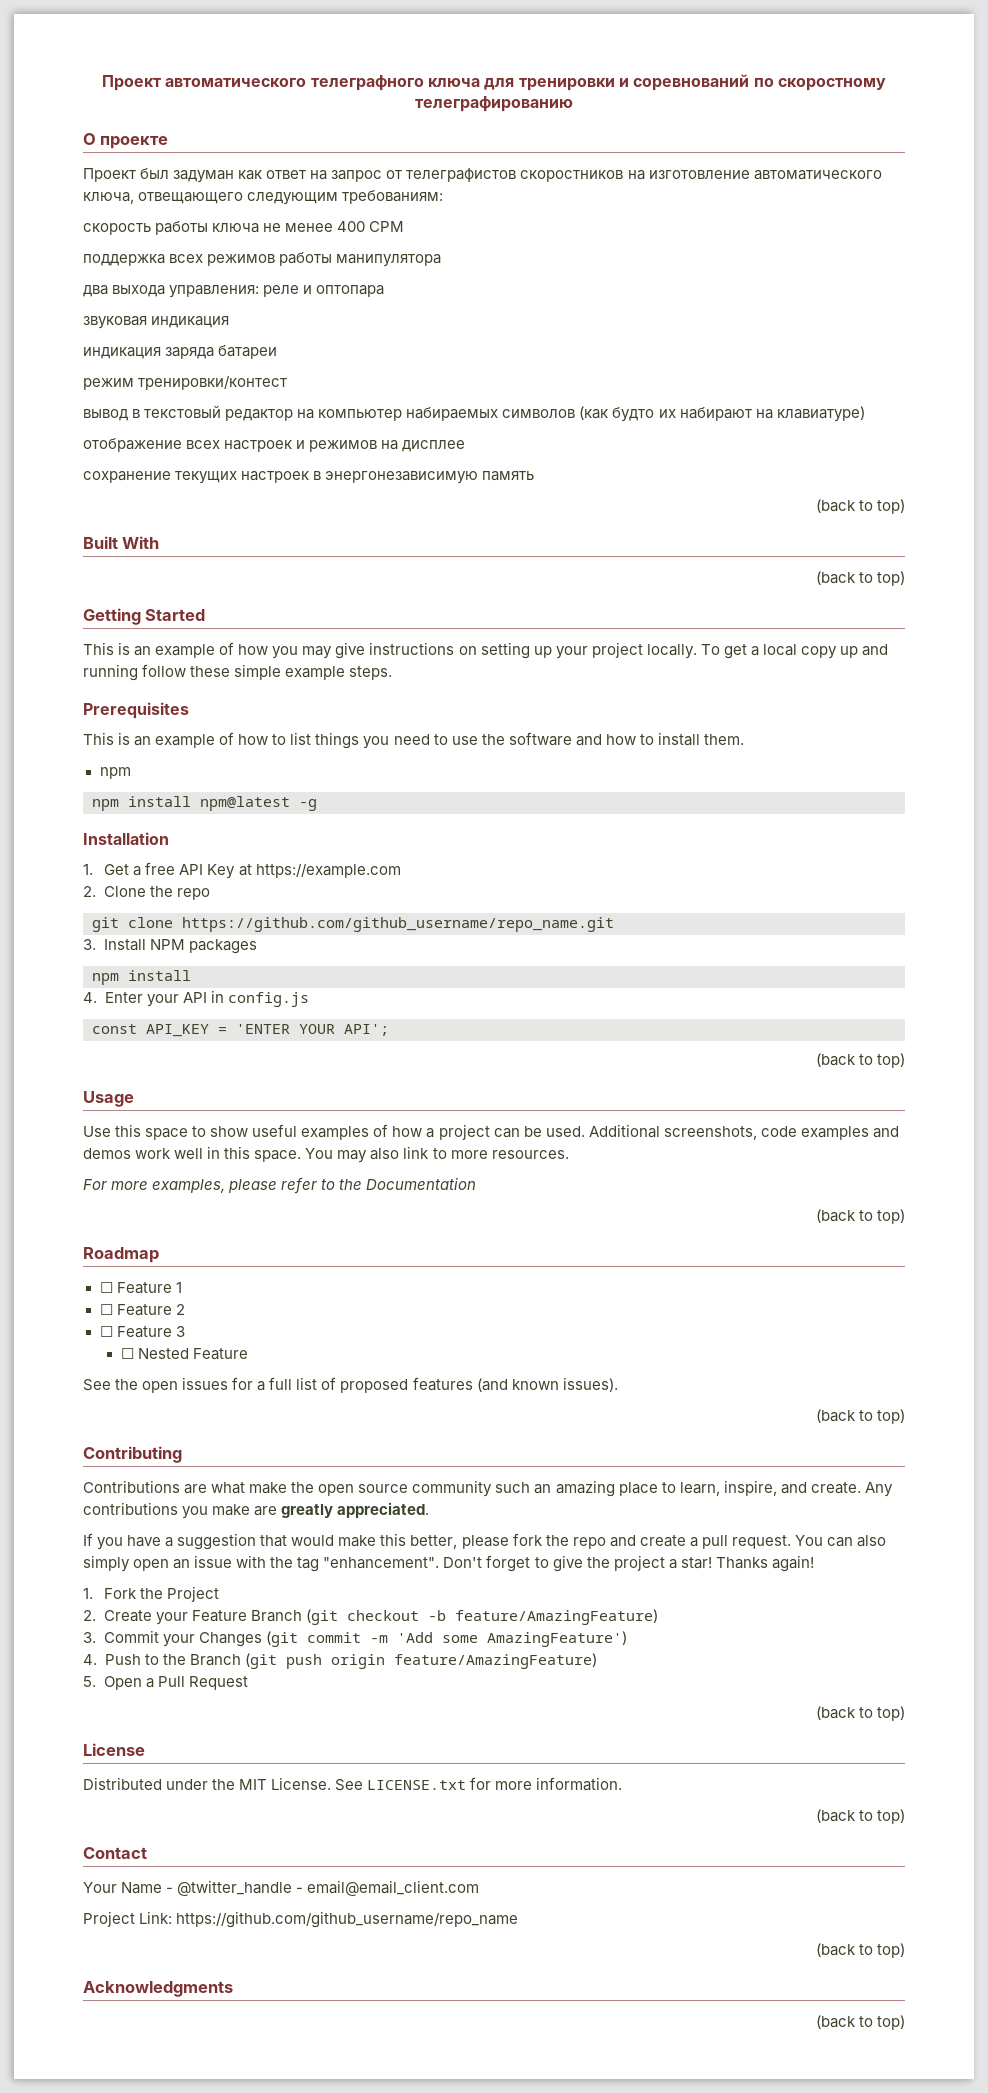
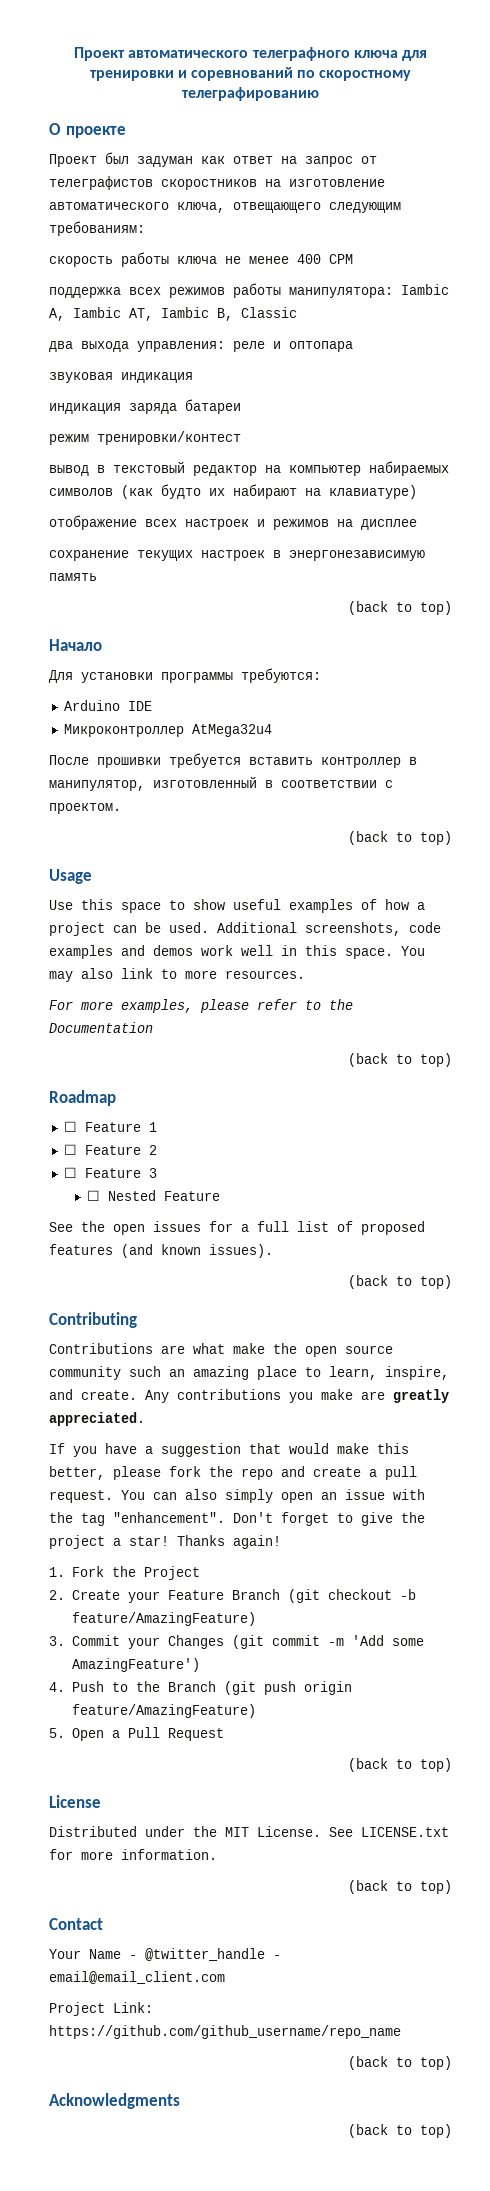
[336,254,442,267] манипулятора -> [289,284,449,298] [49,307,297,321] манипулятора: Iambic A, Iambic AT, Iambic B, Classic
[83,536,160,549] [815,571,905,586] [83,608,206,625] [83,642,889,659] [83,664,393,681] [83,702,189,719] [83,732,744,749] [99,767,131,779] [92,796,317,811] [83,832,169,845] [83,862,401,879] [83,886,211,900] [92,917,614,932] [83,939,258,954] [92,970,191,985] [83,990,309,1007] [92,1024,389,1037] Built With // (back to top) // Getting Started // This is an example of how you may give instructions on setting up your project locally. To get a local copy up and running follow these simple example steps. // Prerequisites // This is an example of how to list things you need to use the software and how to install them. // npm // npm install npm@latest -g // Installation // 1. Get a free API Key at https://example.com // 2. Clone the repo // git clone https://github.com/github_username/repo_name.git // 3. Install NPM packages // npm install // 4. Enter your API in config.js // const API_KEY = 'ENTER YOUR API'; -> [49,639,102,651] [49,668,321,683] [63,700,152,711] [63,724,272,737] [49,753,417,768] [49,776,393,791] [49,803,121,814] Начало // Для установки программы требуются: // Arduino IDE // Микроконтроллер AtMega32u4 // После прошивки требуется вставить контроллер в манипулятор, изготовленный в соответствии с проектом.

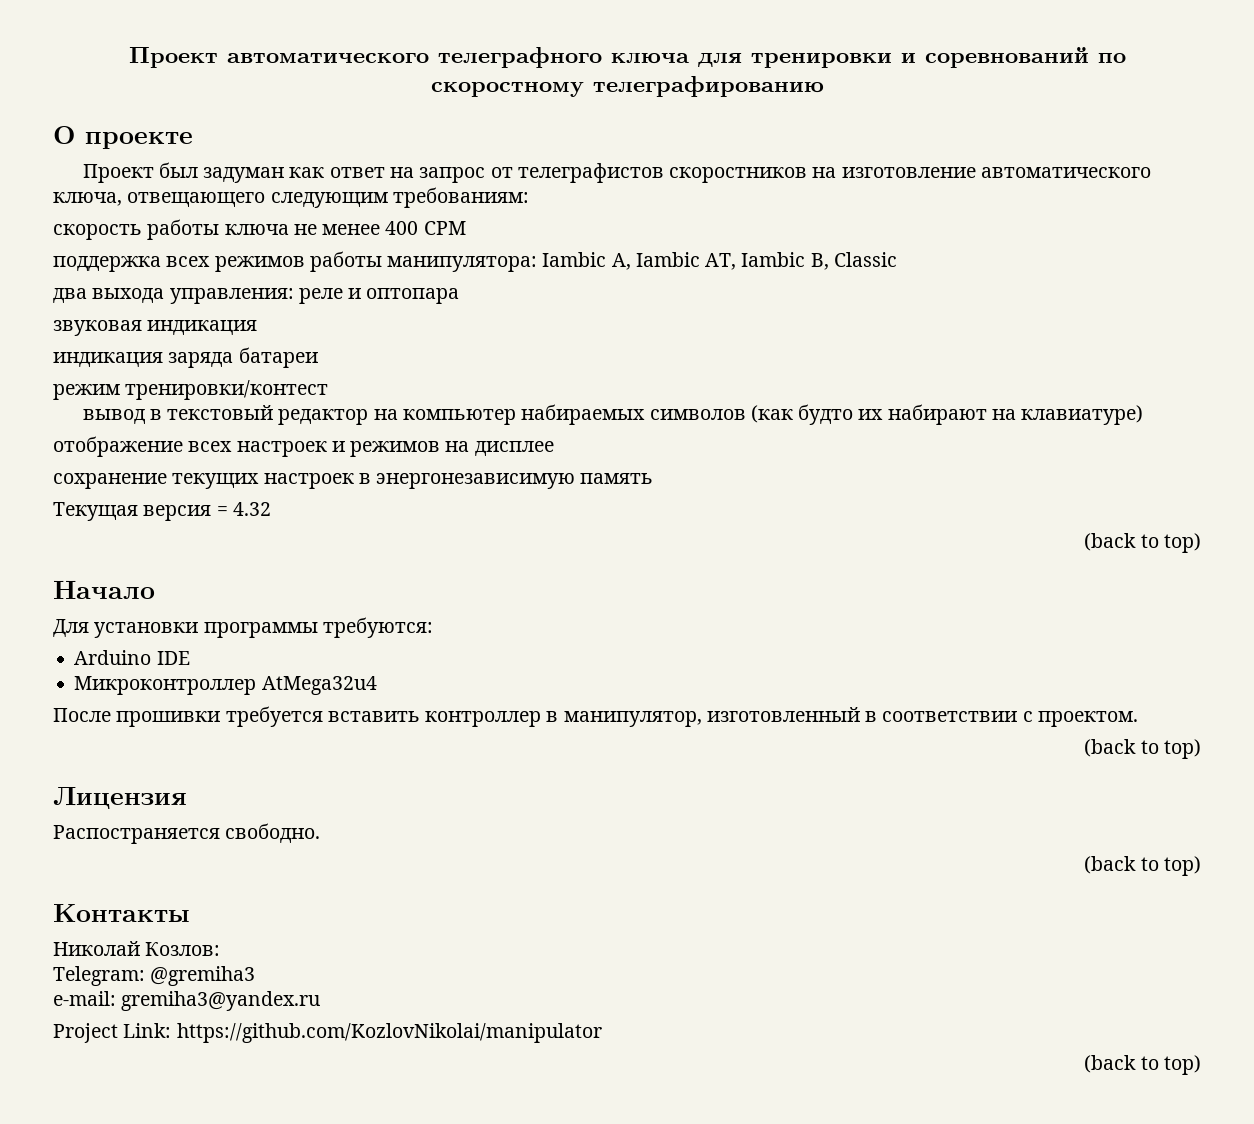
(97, 577) none -> [53,502,271,521] // Текущая версия = 4.32
[49,869,92,884] [49,899,425,913] [49,922,441,936] [49,945,425,959] [49,968,305,982] [49,999,353,1013] [49,1022,153,1033] [348,1053,452,1067] [49,1090,116,1106] [63,1121,157,1132] [63,1144,157,1155] [63,1167,157,1178] [86,1190,220,1201] [49,1221,425,1235] [49,1244,273,1258] [348,1275,452,1289] [49,1312,137,1328] [49,1343,393,1357] [49,1366,449,1380] [49,1389,449,1403] [49,1412,145,1426] [49,1443,409,1457] [49,1466,417,1480] [49,1489,425,1503] [49,1512,425,1526] [49,1535,281,1549] [49,1566,200,1580] [49,1589,416,1603] [71,1612,256,1626] [49,1635,424,1649] [71,1658,200,1672] [49,1681,352,1695] [71,1704,256,1718] [49,1727,224,1741] [348,1758,452,1772] [49,1795,101,1808] [49,1826,449,1837] [49,1849,217,1860] [348,1880,452,1894] [49,1918,103,1930] [49,1948,281,1961] [49,1971,225,1984] [49,2002,153,2016] [49,2025,401,2039] [348,2056,452,2070] [49,2093,180,2109] Usage // Use this space to show useful examples of how a project can be used. Additional screenshots, code examples and demos work well in this space. You may also link to more resources. // For more examples, please refer to the Documentation // (back to top) // Roadmap // ☐ Feature 1 // ☐ Feature 2 // ☐ Feature 3 // ☐ Nested Feature // See the open issues for a full list of proposed features (and known issues). // (back to top) // Contributing // Contributions are what make the open source community such an amazing place to learn, inspire, and create. Any contributions you make are greatly appreciated. // If you have a suggestion that would make this better, please fork the repo and create a pull request. You can also simply open an issue with the tag "enhancement". Don't forget to give the project a star! Thanks again! // 1. Fork the Project // 2. Create your Feature Branch (git checkout -b feature/AmazingFeature) // 3. Commit your Changes (git commit -m 'Add some AmazingFeature') // 4. Push to the Branch (git push origin feature/AmazingFeature) // 5. Open a Pull Request // (back to top) // License // Distributed under the MIT License. See LICENSE.txt for more information. // (back to top) // Contact // Your Name - @twitter_handle - email@email_client.com // Project Link: https://github.com/github_username/repo_name // (back to top) // Acknowledgments -> [53,787,187,809] [53,823,321,844] [1084,856,1202,876] [53,904,190,922] [53,941,221,956] [53,966,256,986] [53,991,321,1011] [53,1023,602,1043] Лицензия // Распостраняется свободно. // (back to top) // Контакты // Николай Козлов: // Telegram: @gremiha3 // e-mail: gremiha3@yandex.ru // Project Link: https://github.com/KozlovNikolai/manipulator

